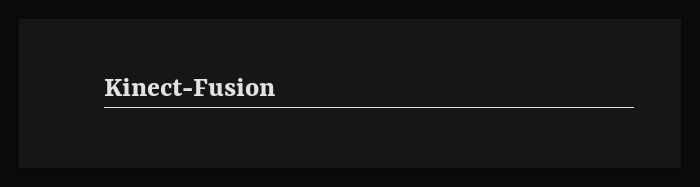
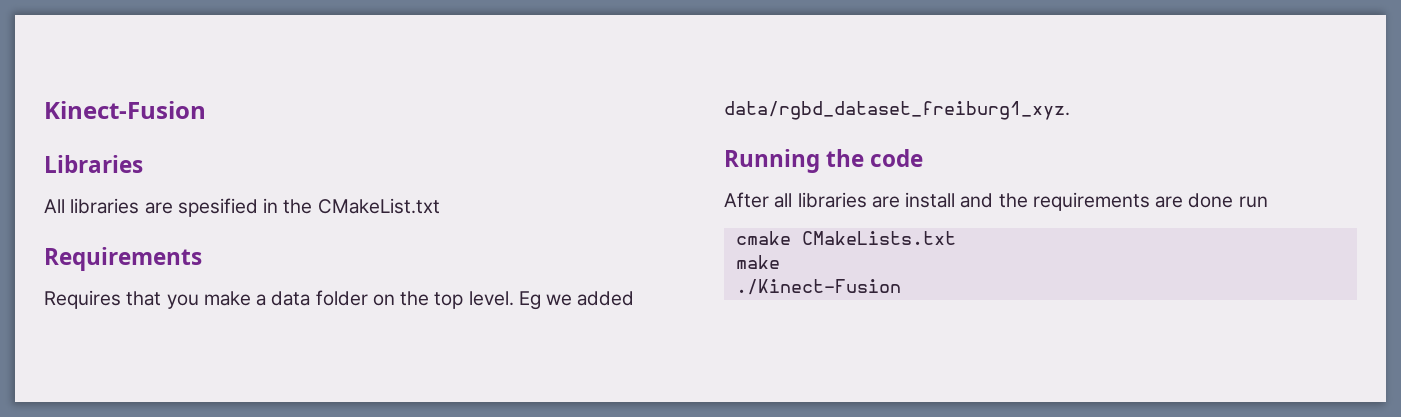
(275, 87) none -> [44,155,143,173] [44,198,440,217] [44,247,202,271] [44,290,635,310] [724,101,1070,120] [724,149,924,173] [724,192,1268,211] [735,231,956,245] [735,255,780,269] [735,279,901,295] // Libraries // All libraries are spesified in the CMakeList.txt // Requirements // Requires that you make a data folder on the top level. Eg we added data/rgbd_dataset_freiburg1_xyz. // Running the code // After all libraries are install and the requirements are done run // cmake CMakeLists.txt // make // ./Kinect-Fusion

